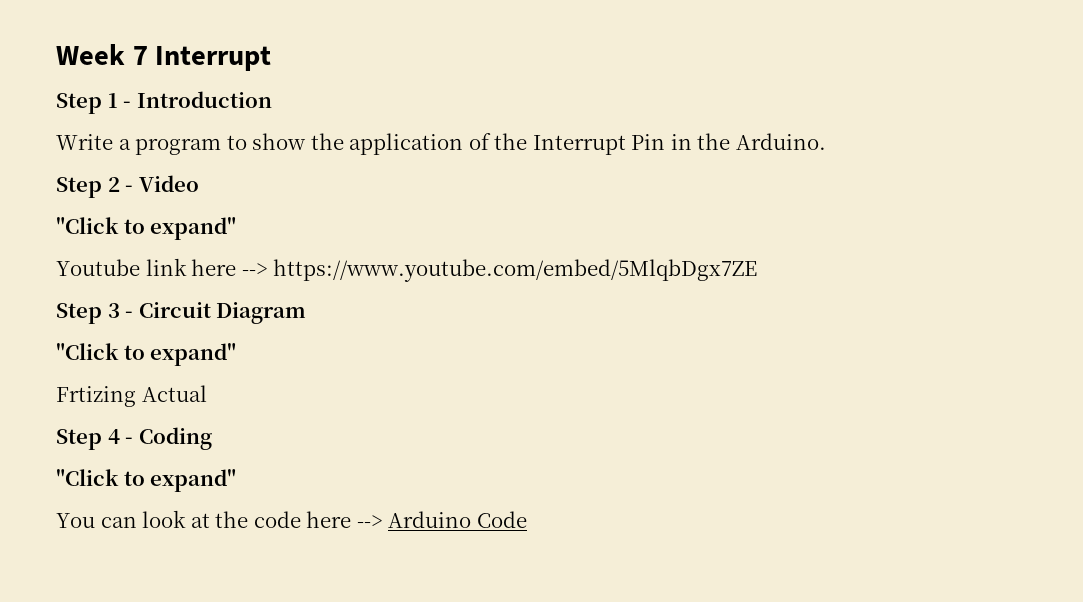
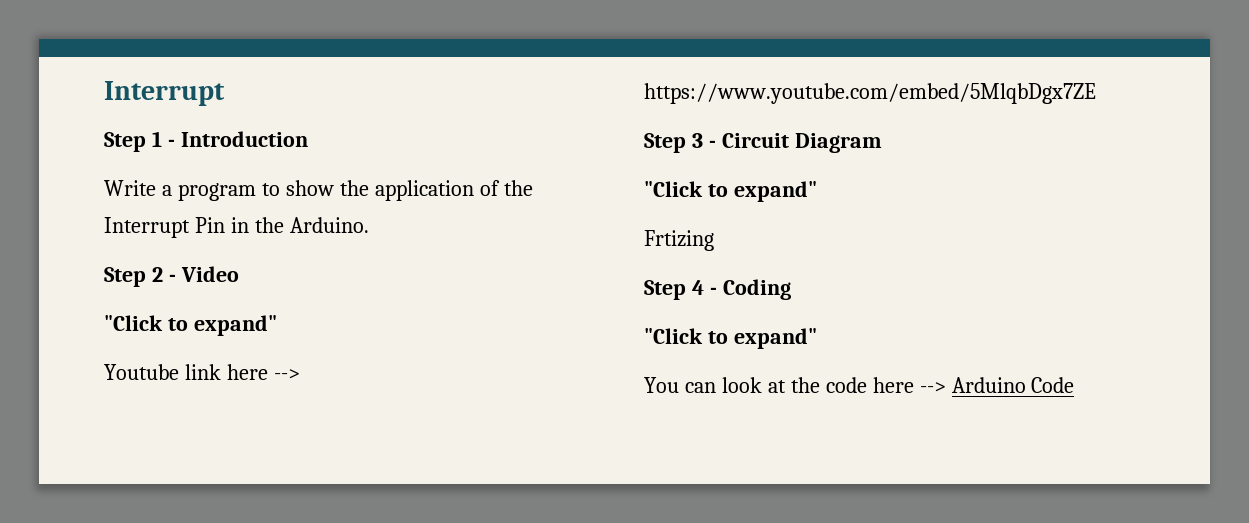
[56,44,148,65] Week 7 -> (104, 93) none
[141,385,207,402] Actual -> (714, 240) none

